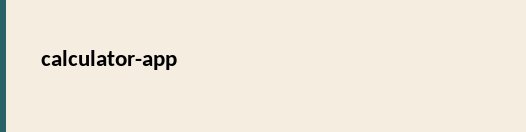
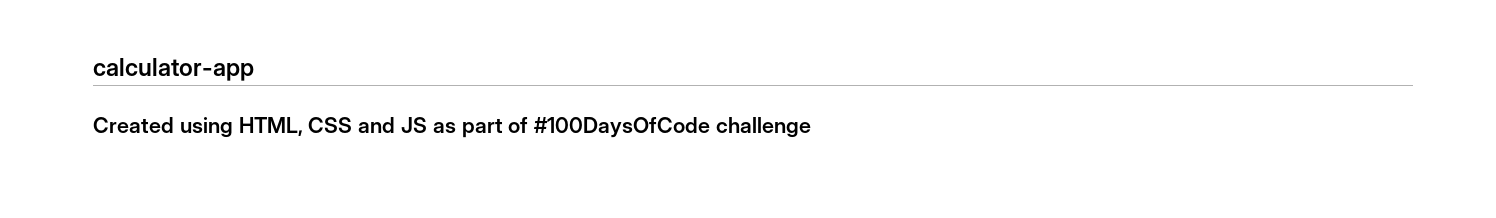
(177, 60) none -> [93,117,812,138] // Created using HTML, CSS and JS as part of #100DaysOfCode challenge

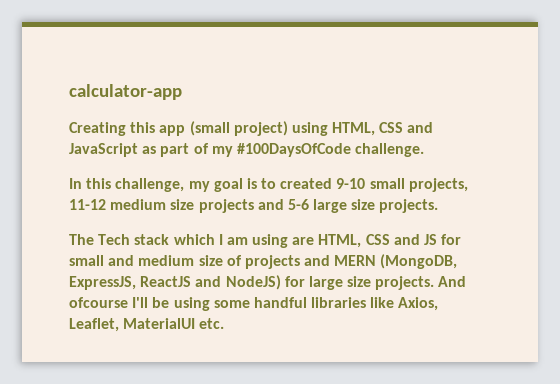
[93,117,174,133] Created -> [69,121,288,136] Creating this app (small project)
[401,117,428,133] JS -> [69,143,138,157] JavaScript
[534,117,812,138] #100DaysOfCode challenge -> [211,143,425,157] [69,178,468,192] [69,199,439,213] [69,234,462,248] [69,254,458,269] [69,275,467,290] [69,297,439,311] [69,318,225,332] my #100DaysOfCode challenge. // In this challenge, my goal is to created 9-10 small projects, 11-12 medium size projects and 5-6 large size projects. // The Tech stack which I am using are HTML, CSS and JS for small and medium size of projects and MERN (MongoDB, ExpressJS, ReactJS and NodeJS) for large size projects. And ofcourse I'll be using some handful libraries like Axios, Leaflet, MaterialUI etc.

